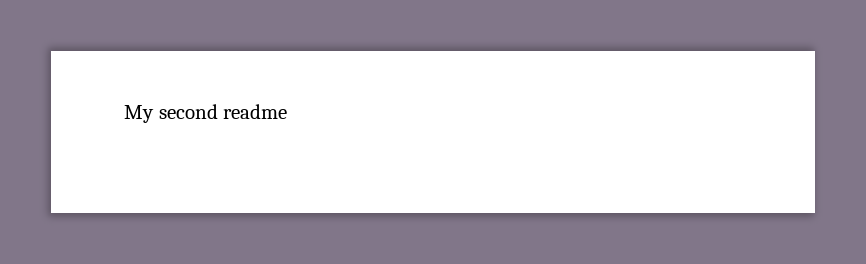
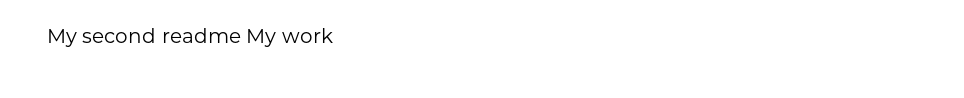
(288, 111) none -> [246,28,333,47] My work

